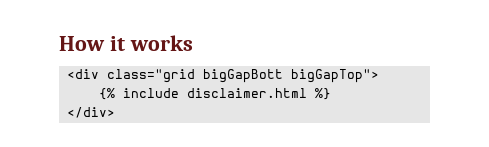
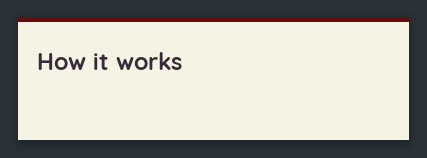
[67,69,380,83] [99,88,332,100] [67,107,116,118] // <div class="grid bigGapBott bigGapTop"> // {% include disclaimer.html %} // </div> -> (182, 61) none

